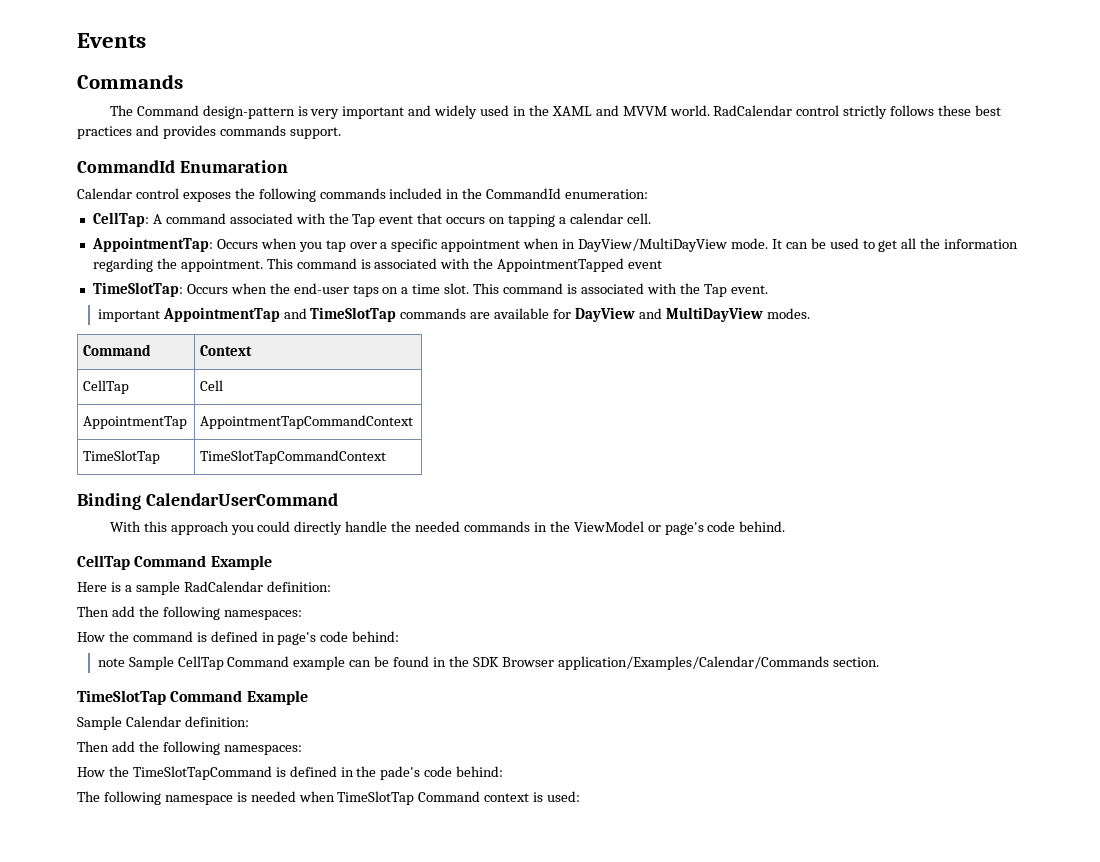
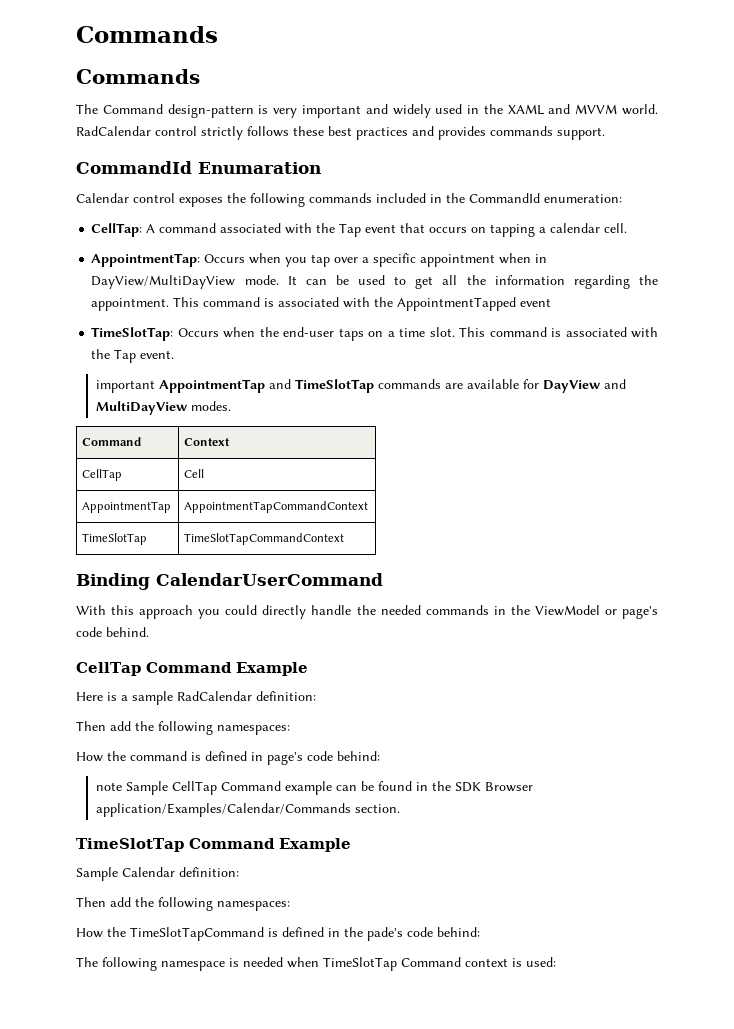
[77,33,146,48] Events -> [76,26,218,43] Commands

